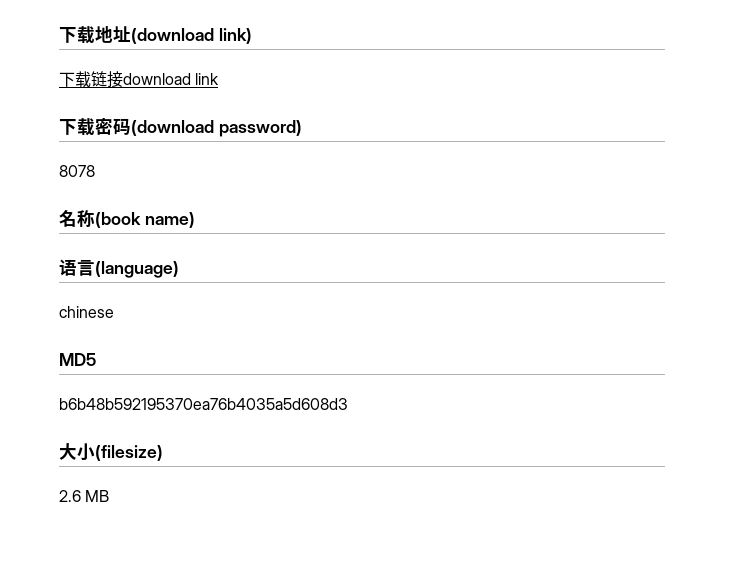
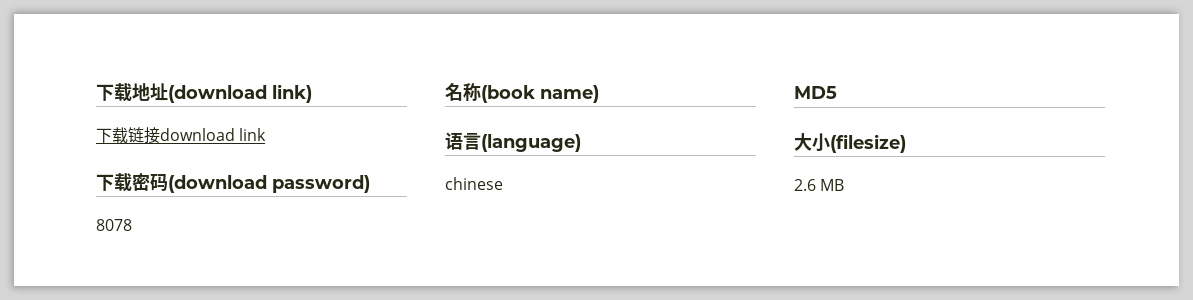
[59,398,348,410] // b6b48b592195370ea76b4035a5d608d3 -> (837, 92) none

